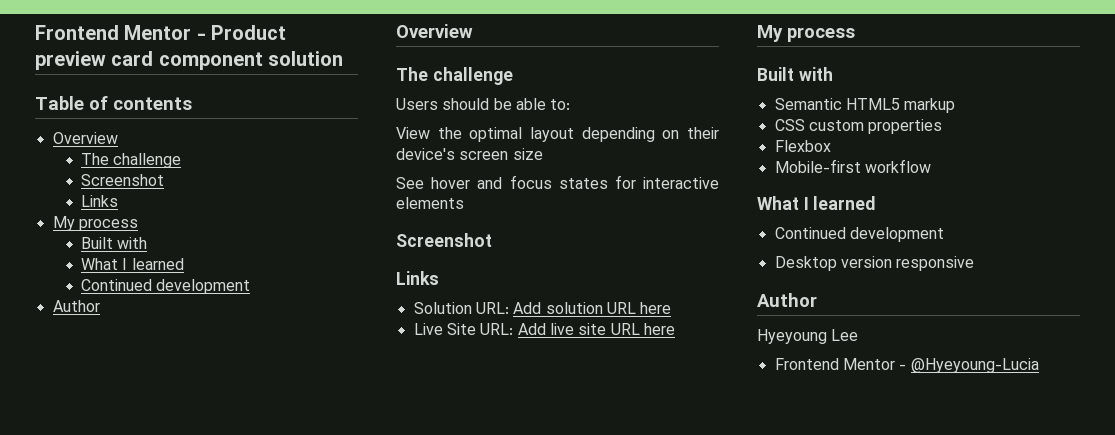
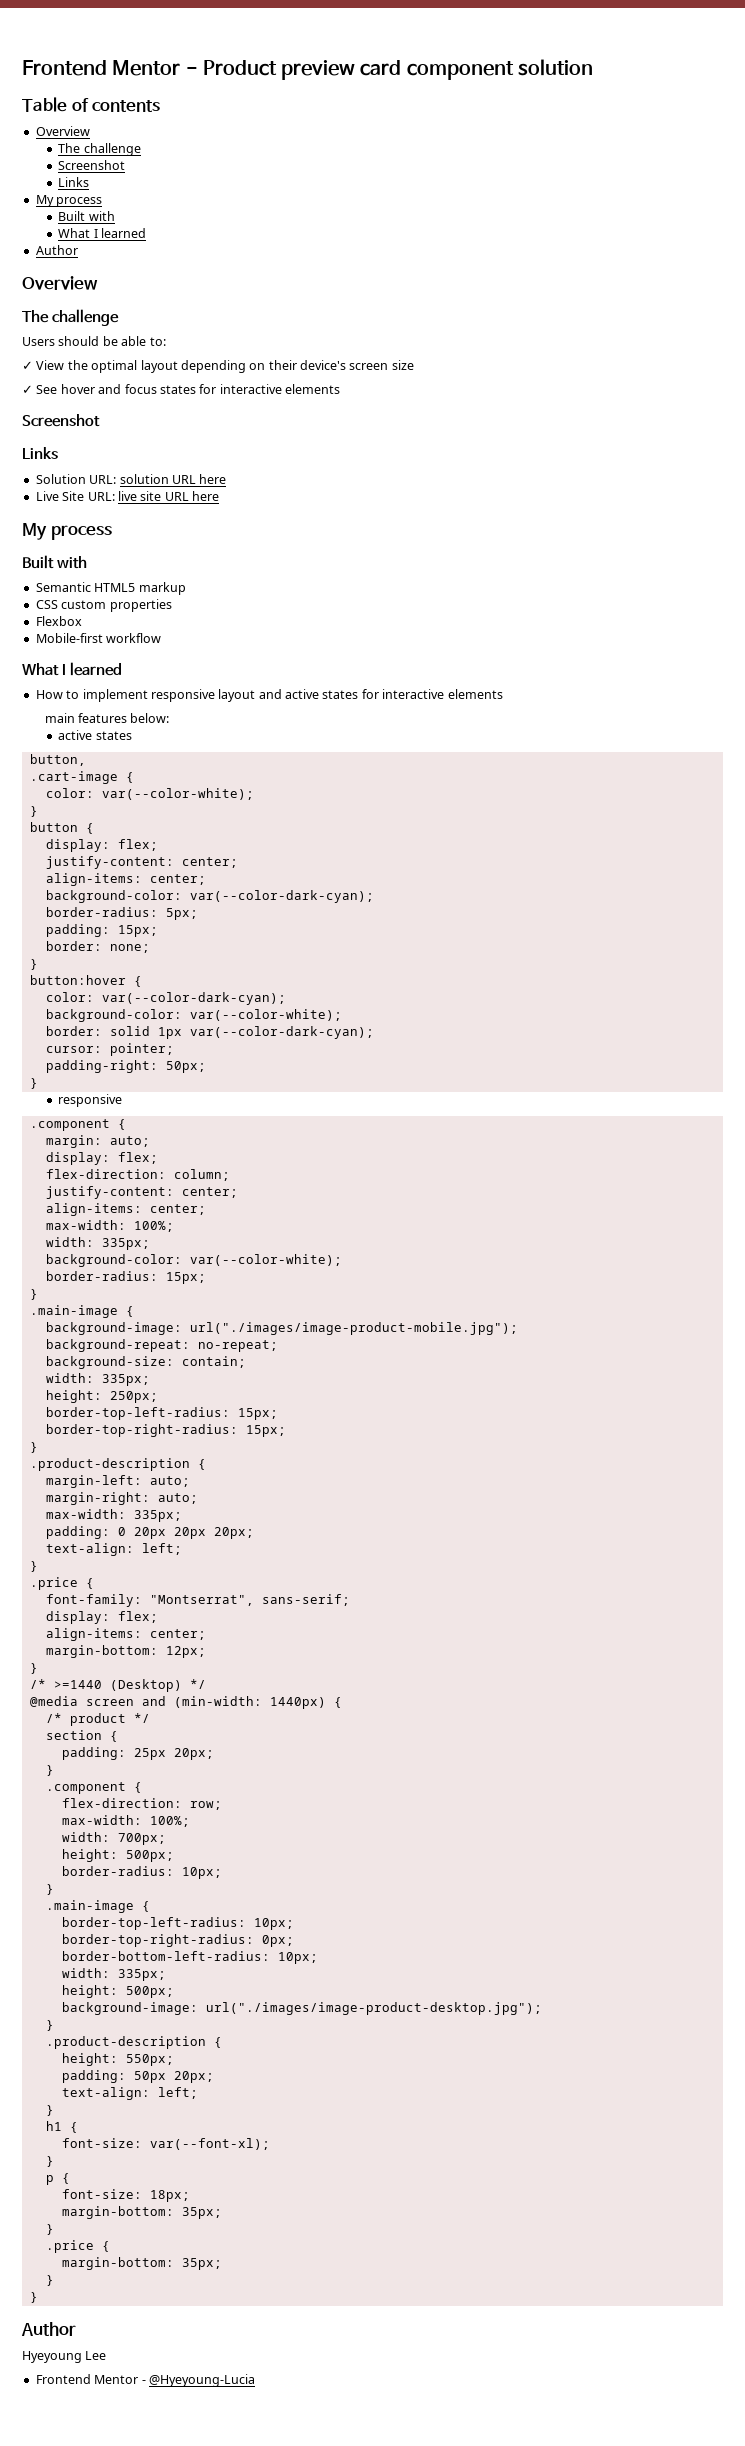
[81,279,251,294] // Continued development -> (147, 233) none
(571, 104) none -> [22,361,33,370] ✓
(543, 154) none -> [22,385,33,394] ✓
[513,302,542,314] Add -> (117, 479) none
[517,323,546,335] Add -> (115, 496) none
[774,227,944,242] [774,256,975,271] Continued development // Desktop version responsive -> [35,689,503,702] [44,713,170,723] [58,730,132,740] [29,754,86,766] [29,771,134,784] [45,788,254,800] [29,806,38,817] [29,822,94,834] [45,839,158,852] [45,856,238,869] [45,873,206,886] [45,890,374,903] [45,907,198,920] [45,924,158,937] [45,941,150,953] [29,959,38,970] [29,975,142,987] [45,992,286,1005] [45,1009,342,1022] [45,1026,374,1039] [45,1043,174,1056] [45,1060,206,1073] [29,1078,38,1089] [58,1094,123,1107] [29,1119,126,1131] [45,1135,150,1148] [45,1152,158,1165] [45,1169,230,1181] [45,1186,238,1199] [45,1203,206,1216] [45,1220,174,1232] [45,1237,150,1250] [45,1254,342,1267] [45,1271,206,1284] [29,1289,38,1300] [29,1305,134,1318] [45,1322,518,1335] [45,1339,278,1352] [45,1356,246,1369] [45,1373,150,1386] [45,1390,158,1403] [45,1407,278,1420] [45,1424,286,1437] [29,1442,38,1453] [29,1458,206,1471] [45,1475,190,1488] [45,1492,198,1505] [45,1509,182,1522] [45,1526,254,1539] [45,1543,182,1556] [29,1561,38,1572] [29,1577,94,1590] [45,1594,350,1607] [45,1611,158,1624] [45,1628,206,1641] [45,1645,206,1658] [29,1663,38,1674] [29,1679,206,1692] [29,1696,342,1709] [45,1713,150,1726] [45,1730,118,1742] [61,1747,214,1760] [45,1765,54,1776] [45,1782,142,1794] [61,1798,222,1810] [61,1815,190,1827] [61,1832,166,1845] [61,1849,174,1862] [61,1866,222,1879] [45,1884,54,1895] [45,1900,150,1913] [61,1917,294,1930] [61,1934,294,1947] [61,1951,318,1964] [61,1968,166,1981] [61,1985,174,1998] [61,2002,542,2015] [45,2020,54,2031] [45,2036,222,2049] [61,2053,174,2066] [61,2070,214,2083] [61,2087,198,2100] [45,2105,54,2116] [45,2121,78,2133] [61,2138,270,2150] [45,2156,54,2167] [45,2173,70,2185] [61,2189,190,2202] [61,2206,222,2219] [45,2224,54,2235] [45,2240,110,2253] [61,2257,222,2270] [45,2275,54,2286] [29,2292,38,2303] How to implement responsive layout and active states for interactive elements // main features below: // active states // button, // .cart-image { // color: var(--color-white); // } // button { // display: flex; // justify-content: center; // align-items: center; // background-color: var(--color-dark-cyan); // border-radius: 5px; // padding: 15px; // border: none; // } // button:hover { // color: var(--color-dark-cyan); // background-color: var(--color-white); // border: solid 1px var(--color-dark-cyan); // cursor: pointer; // padding-right: 50px; // } // responsive // .component { // margin: auto; // display: flex; // flex-direction: column; // justify-content: center; // align-items: center; // max-width: 100%; // width: 335px; // background-color: var(--color-white); // border-radius: 15px; // } // .main-image { // background-image: url("./images/image-product-mobile.jpg"); // background-repeat: no-repeat; // background-size: contain; // width: 335px; // height: 250px; // border-top-left-radius: 15px; // border-top-right-radius: 15px; // } // .product-description { // margin-left: auto; // margin-right: auto; // max-width: 335px; // padding: 0 20px 20px 20px; // text-align: left; // } // .price { // font-family: "Montserrat", sans-serif; // display: flex; // align-items: center; // margin-bottom: 12px; // } // /* >=1440 (Desktop) */ // @media screen and (min-width: 1440px) { // /* product */ // section { // padding: 25px 20px; // } // .component { // flex-direction: row; // max-width: 100%; // width: 700px; // height: 500px; // border-radius: 10px; // } // .main-image { // border-top-left-radius: 10px; // border-top-right-radius: 0px; // border-bottom-left-radius: 10px; // width: 335px; // height: 500px; // background-image: url("./images/image-product-desktop.jpg"); // } // .product-description { // height: 550px; // padding: 50px 20px; // text-align: left; // } // h1 { // font-size: var(--font-xl); // } // p { // font-size: 18px; // margin-bottom: 35px; // } // .price { // margin-bottom: 35px; // } // }

